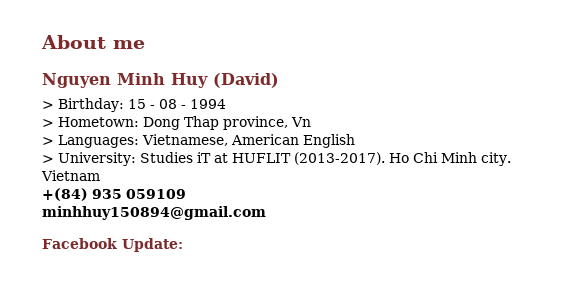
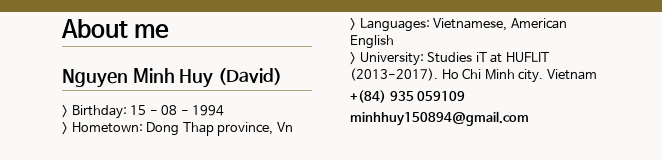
[42,238,183,252] // Facebook Update: -> (529, 118) none

